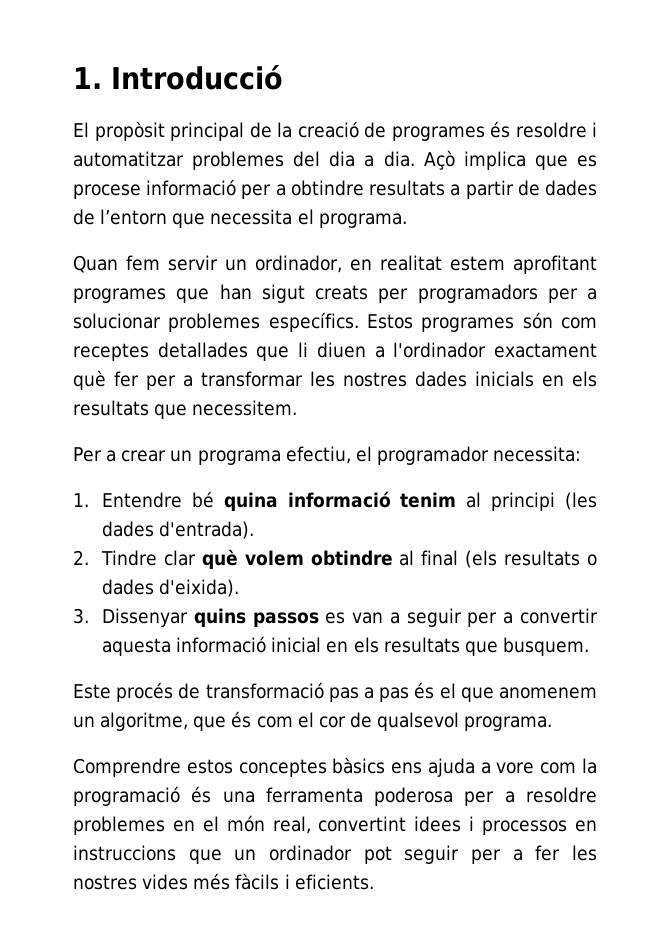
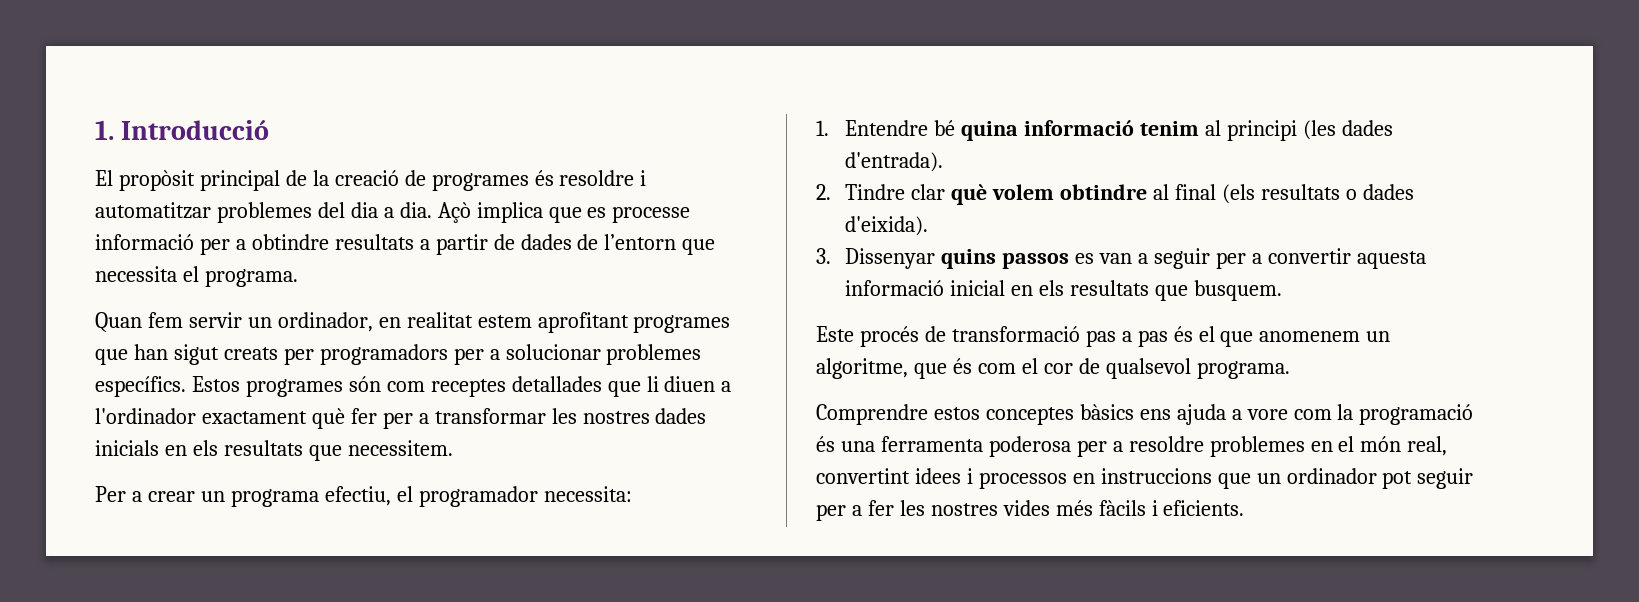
[73,184,141,199] procese -> [612,206,691,223] processe

